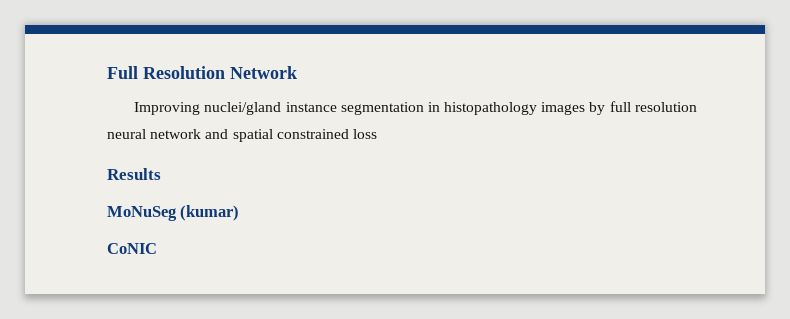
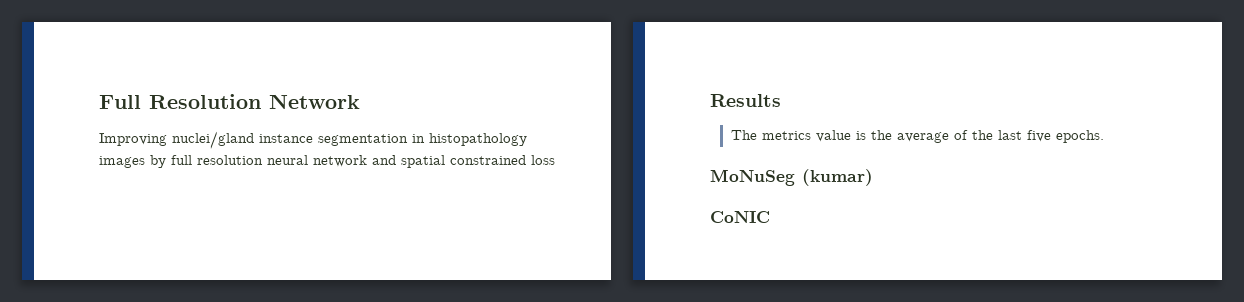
(161, 174) none -> [730,130,1104,143] // The metrics value is the average of the last five epochs.

